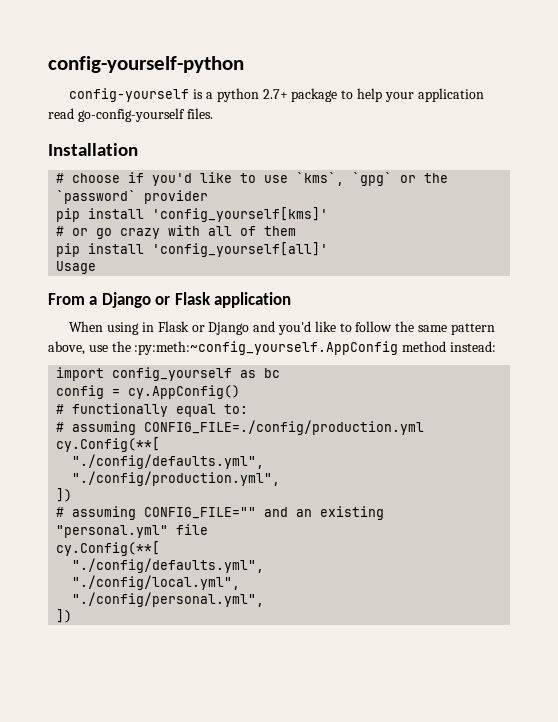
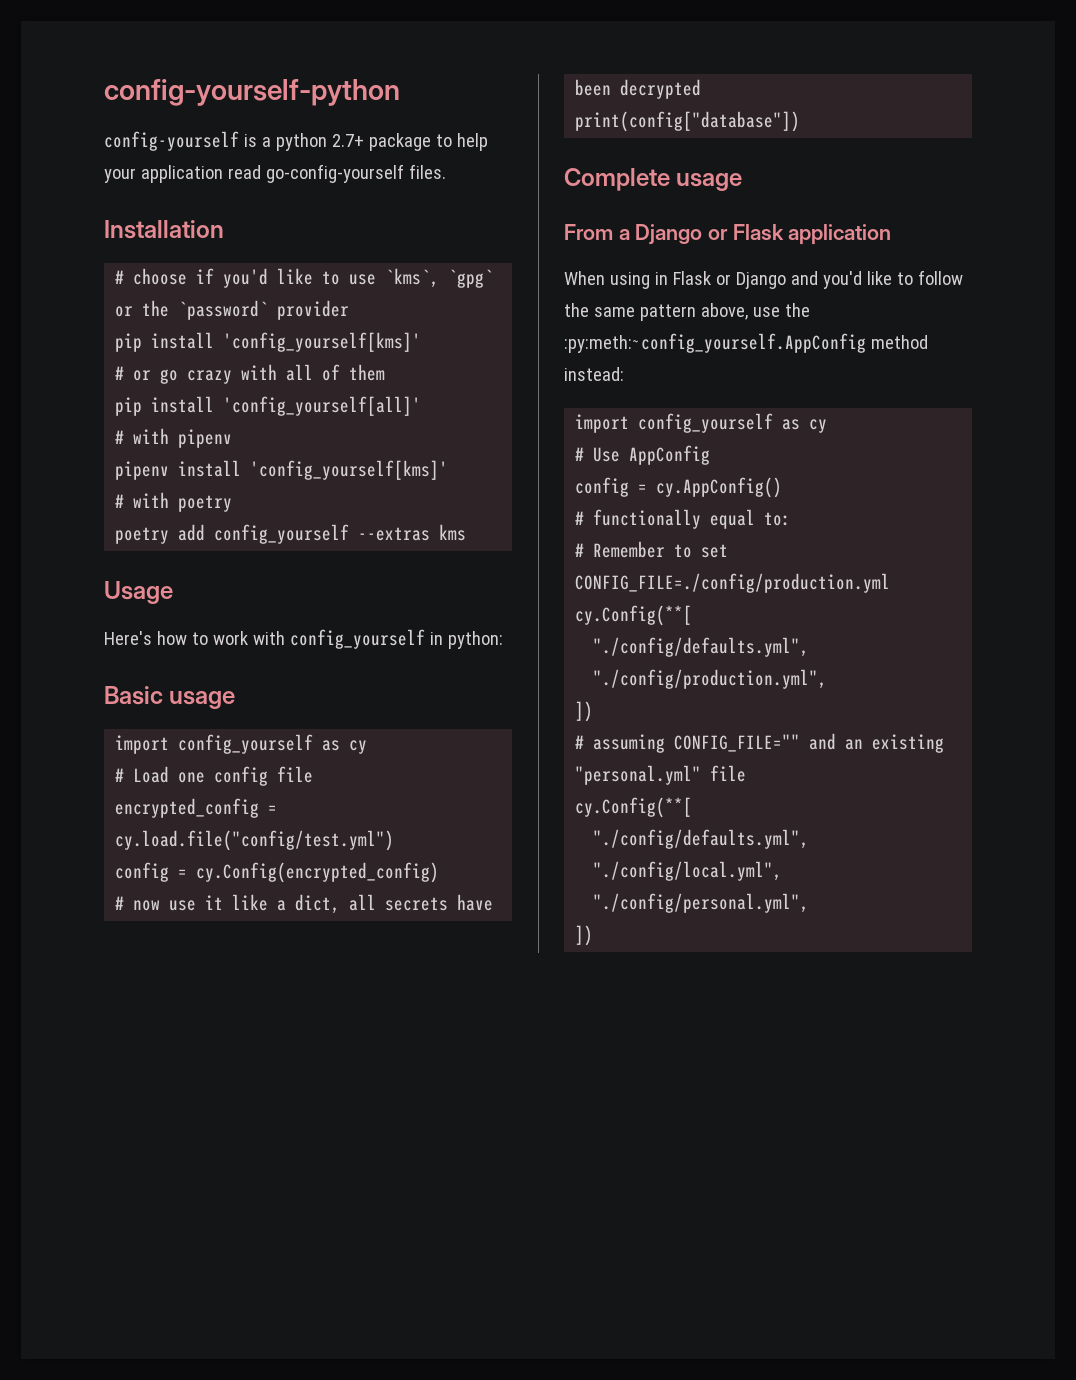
[56,261,97,274] Usage -> [115,428,233,448] [115,460,449,480] [115,492,233,512] [115,524,467,544] [104,581,173,604] [104,629,503,649] [104,686,236,709] [115,734,368,754] [115,766,314,786] [115,798,278,818] [115,830,395,851] [115,862,440,883] [115,894,494,914] [575,79,702,99] [575,111,801,132] [564,168,743,191] # with pipenv // pipenv install 'config_yourself[kms]' // # with poetry // poetry add config_yourself --extras kms // Usage // Here's how to work with config_yourself in python: // Basic usage // import config_yourself as cy // # Load one config file // encrypted_config = cy.load.file("config/test.yml") // config = cy.Config(encrypted_config) // # now use it like a dict, all secrets have been decrypted // print(config["database"]) // Complete usage
[264,368,281,378] bc -> [809,419,828,433] [575,445,711,465] cy // # Use AppConfig
[72,421,137,435] assuming -> [593,541,729,558] Remember to set

